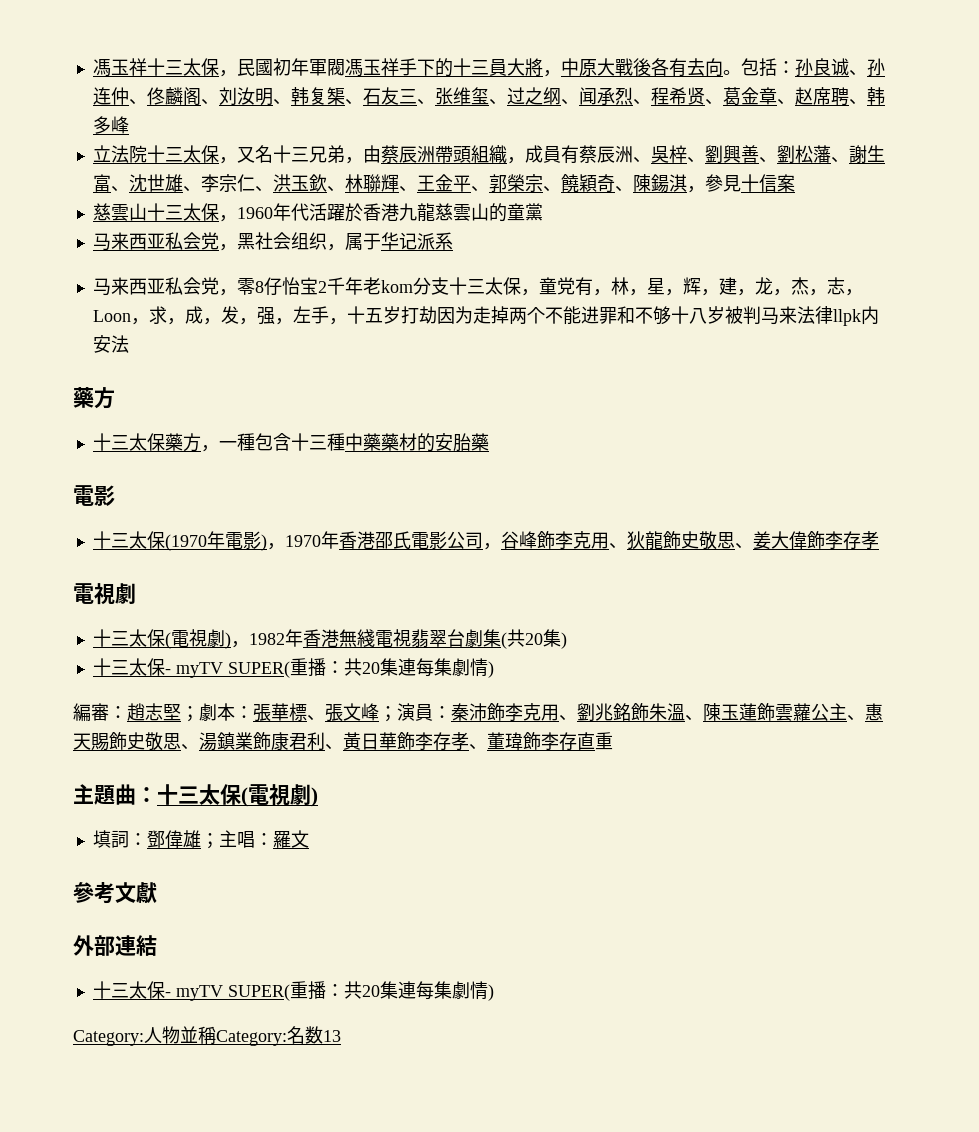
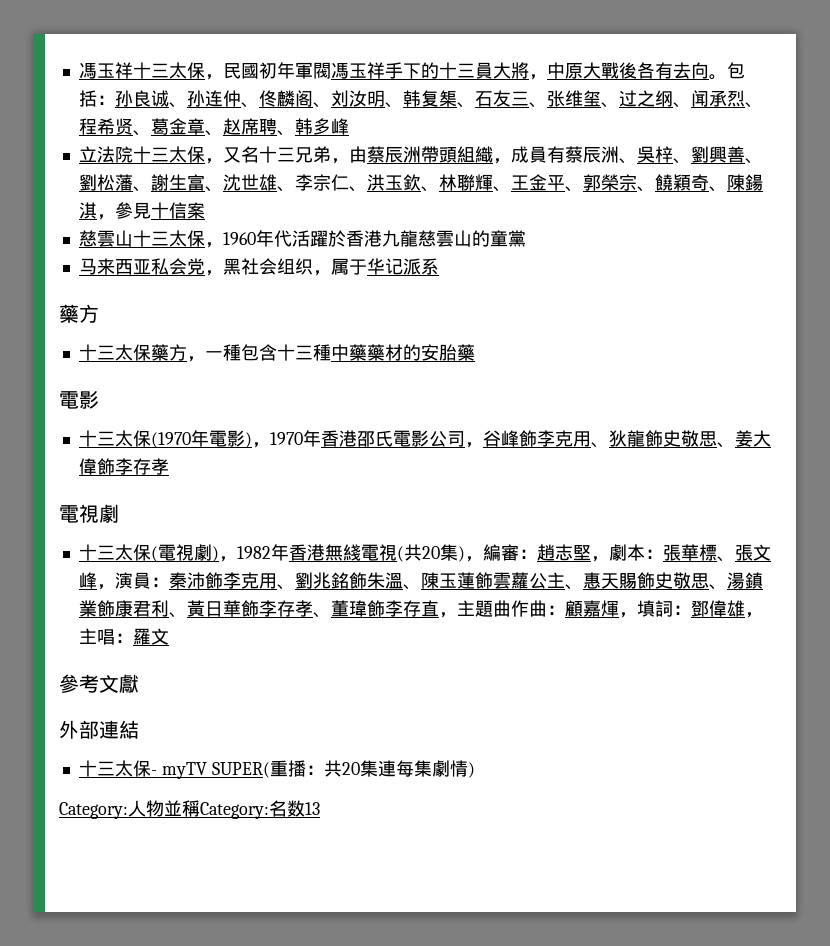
[92,277,863,296] [92,306,879,326] [92,335,129,353] // 马来西亚私会党，零8仔怡宝2千年老kom分支十三太保，童党有，林，星，辉，建，龙，杰，志，Loon，求，成，发，强，左手，十五岁打劫因为走掉两个不能进罪和不够十八岁被判马来法律llpk内安法 -> (439, 266) none
[410,629,501,647] 翡翠台劇集 -> (397, 552) none
[92,658,494,678] // 十三太保- myTV SUPER(重播：共20集連每集劇情) // -> [464,556,483,562] ，
[181,706,199,722] ； -> [590,556,609,562] ，
[379,706,397,722] ； -> [96,584,115,590] ，
[595,732,613,750] [73,784,318,807] 重 // 主題曲：十三太保(電視劇) // -> [438,600,637,618] ，主題曲作曲：顧嘉煇，
[200,833,219,849] ； -> [744,612,763,618] ，

